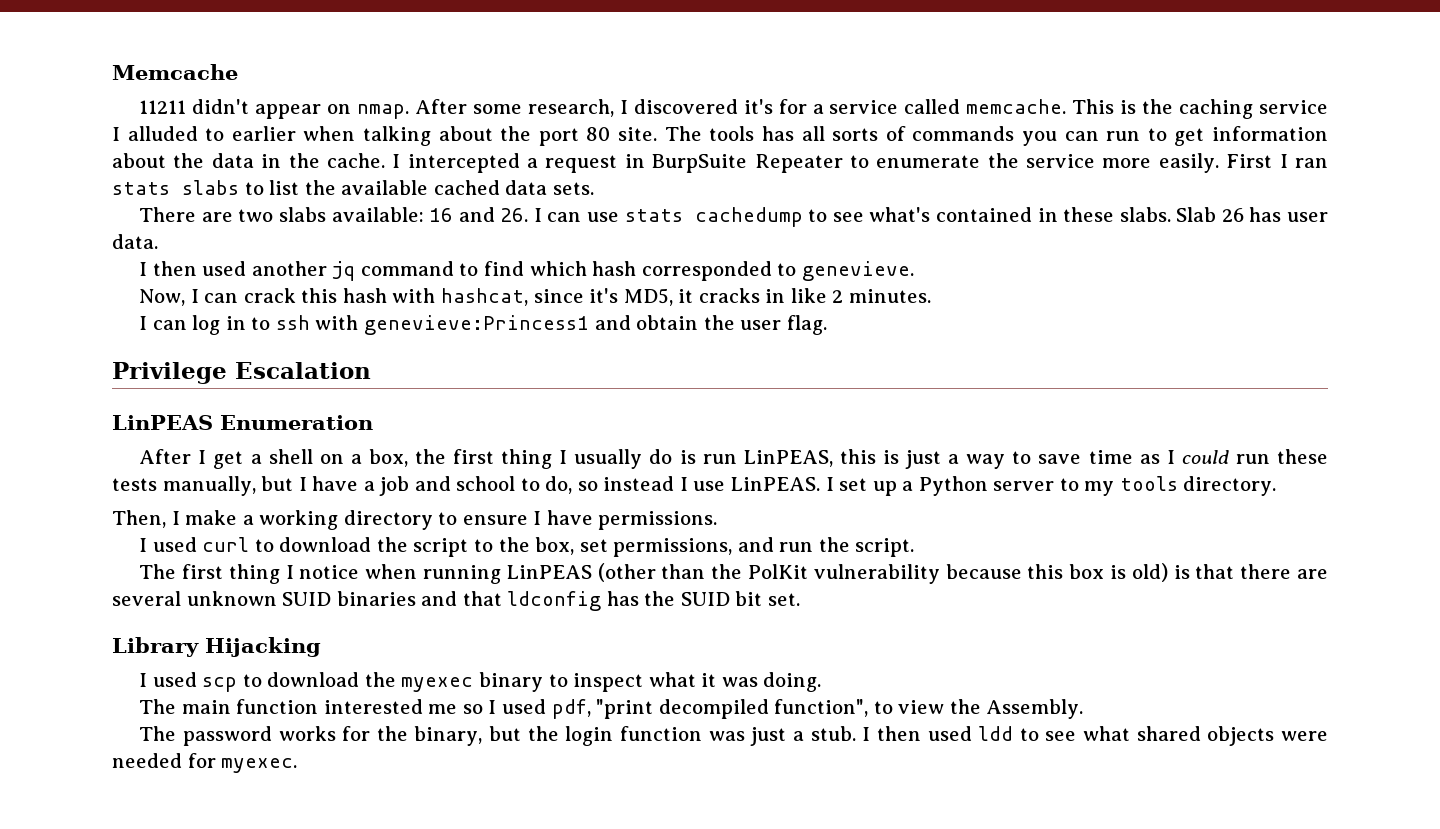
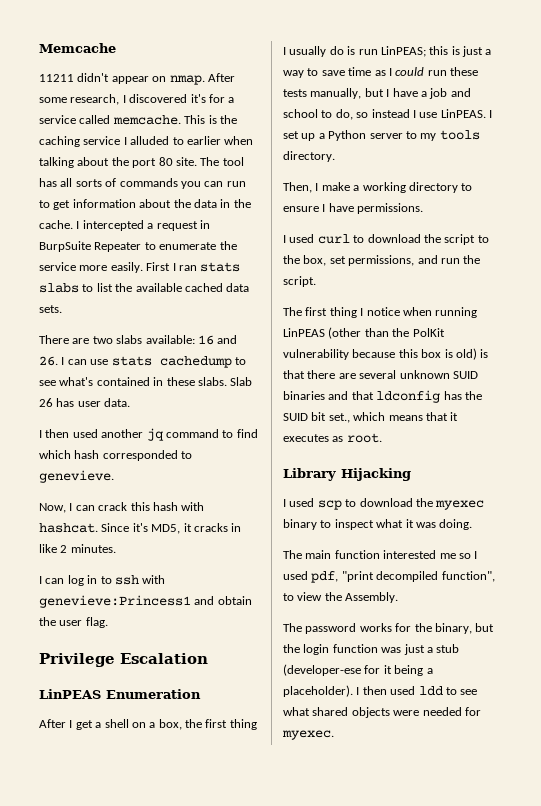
[709,126,755,141] tools -> [222,157,244,166] tool
[440,288,584,306] hashcat, since -> [39,523,130,533] hashcat. Since
[743,450,833,467] LinPEAS, -> [380,46,426,57] LinPEAS;
[767,593,800,606] set. -> [328,412,459,423] [283,433,382,443] set., which means that it executes as root.
[810,726,856,741] stub. -> [436,644,460,653] [283,664,433,676] [283,685,353,697] stub (developer-ese for it being a placeholder).

